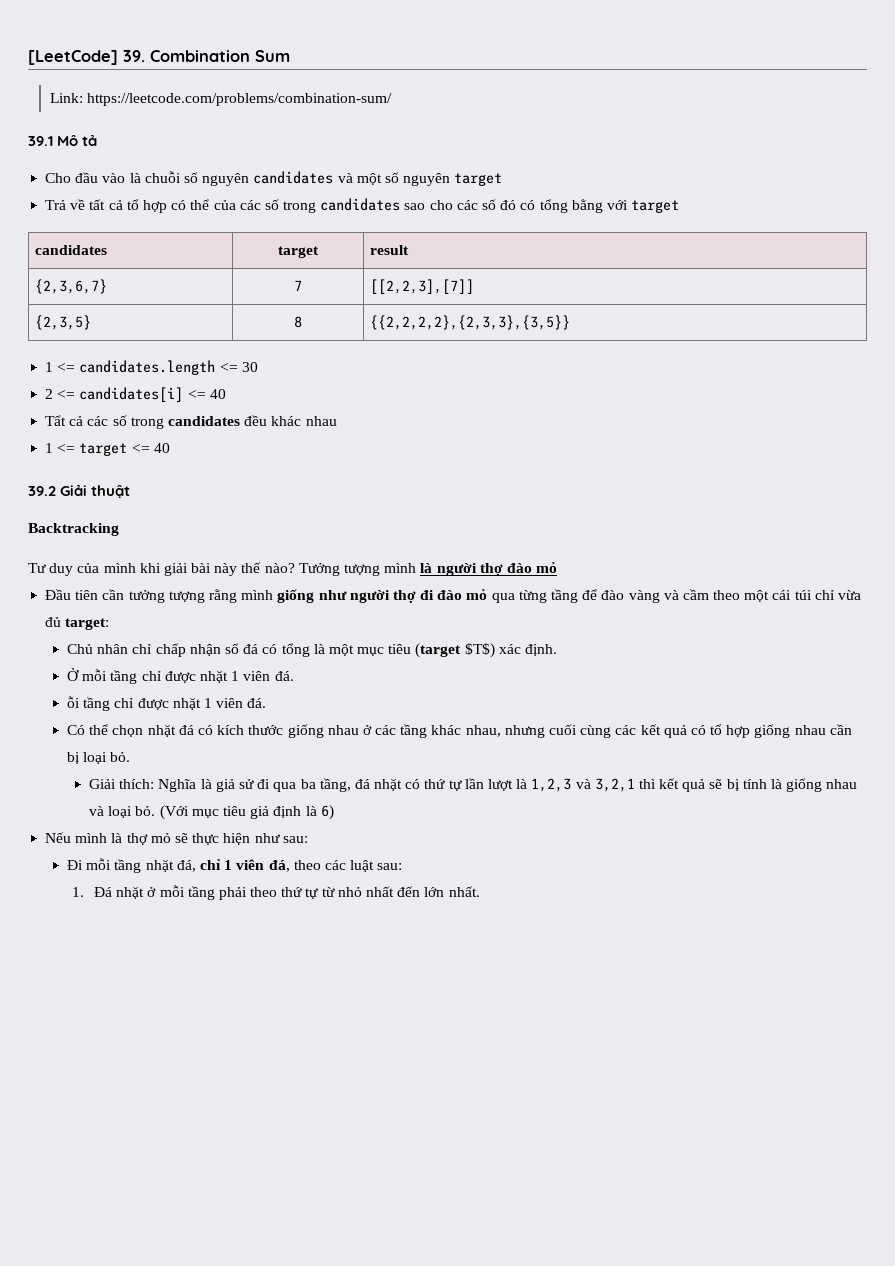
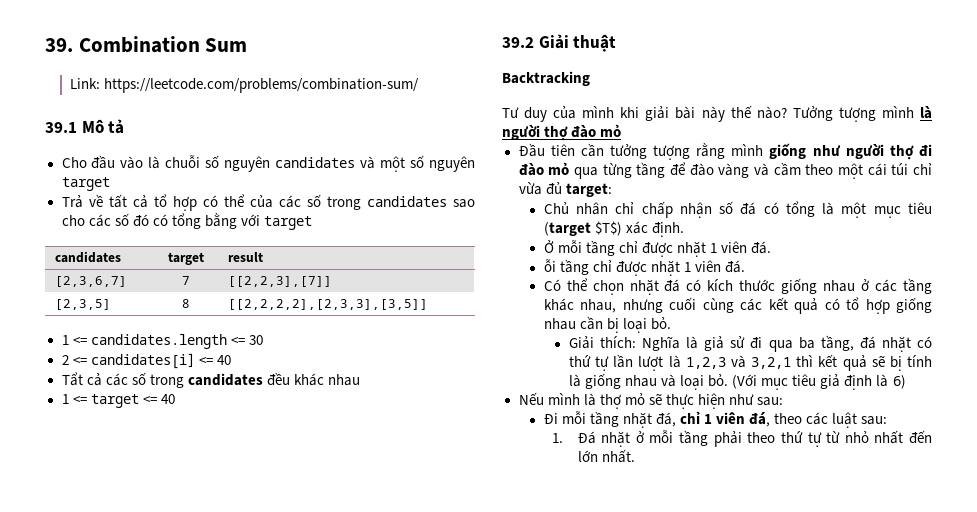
[28,50,118,65] [LeetCode] -> (45, 45) none
[35,279,108,294] {2,3,6,7} -> [55,276,128,287] [2,3,6,7]
[35,315,92,330] {2,3,5} -> [55,299,112,310] [2,3,5]
[370,315,571,330] {{2,2,2,2},{2,3,3},{3,5}} -> [228,299,429,310] [[2,2,2,2],[2,3,3],[3,5]]

